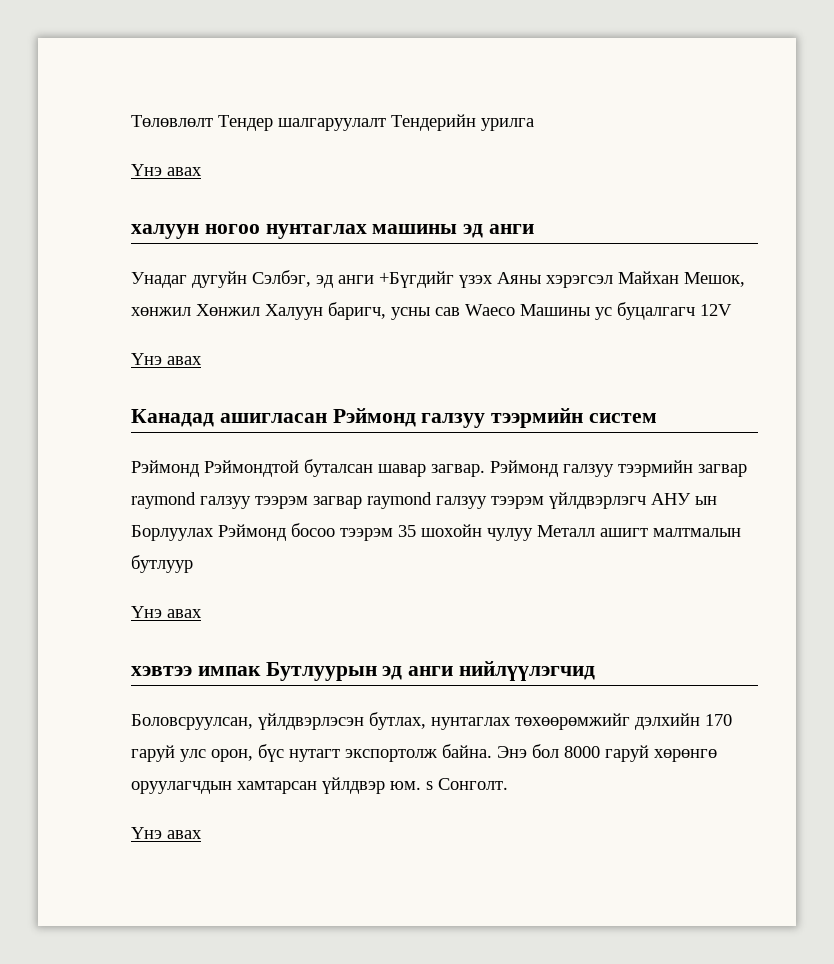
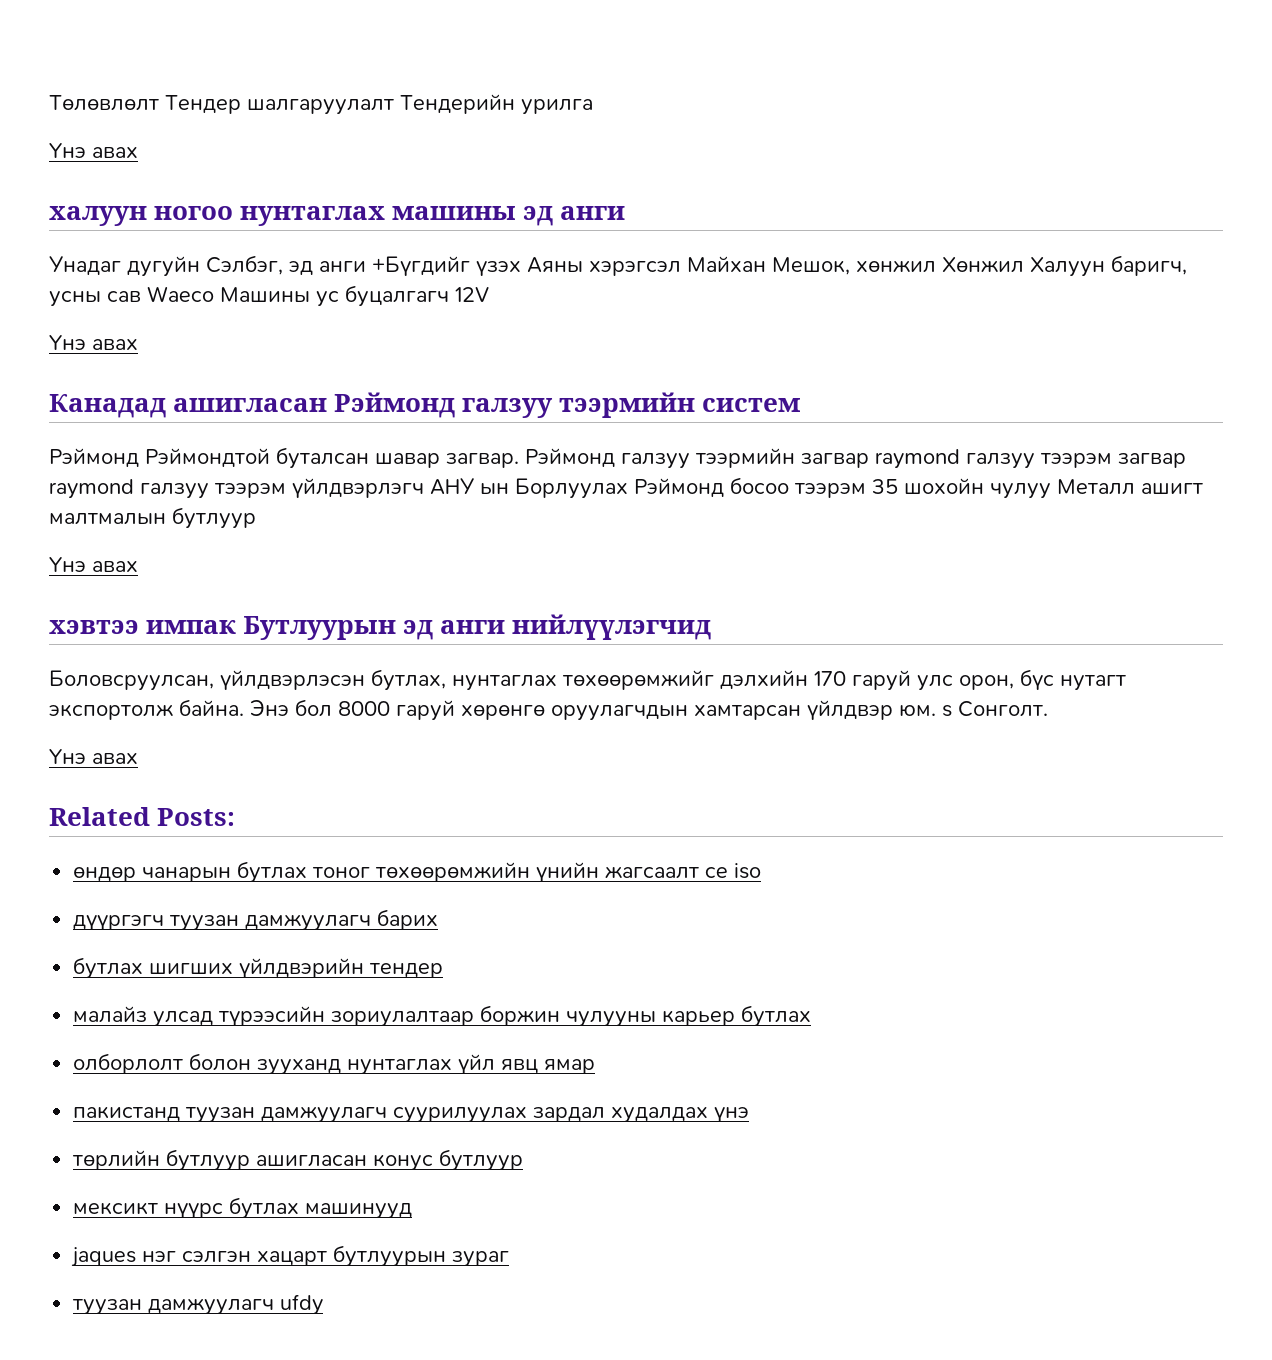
(202, 834) none -> [49,807,236,826] [73,861,762,883] [73,909,439,931] [73,957,444,979] [73,1005,812,1027] [73,1053,596,1075] [73,1106,750,1123] [72,1149,524,1171] [73,1197,413,1219] [71,1245,510,1267] [72,1294,324,1315] // Related Posts: // өндөр чанарын бутлах тоног төхөөрөмжийн үнийн жагсаалт ce iso // дүүргэгч туузан дамжуулагч барих // бутлах шигших үйлдвэрийн тендер // малайз улсад түрээсийн зориулалтаар боржин чулууны карьер бутлах // олборлолт болон зууханд нунтаглах үйл явц ямар // пакистанд туузан дамжуулагч суурилуулах зардал худалдах үнэ // төрлийн бутлуур ашигласан конус бутлуур // мексикт нүүрс бутлах машинууд // jaques нэг сэлгэн хацарт бутлуурын зураг // туузан дамжуулагч ufdy

